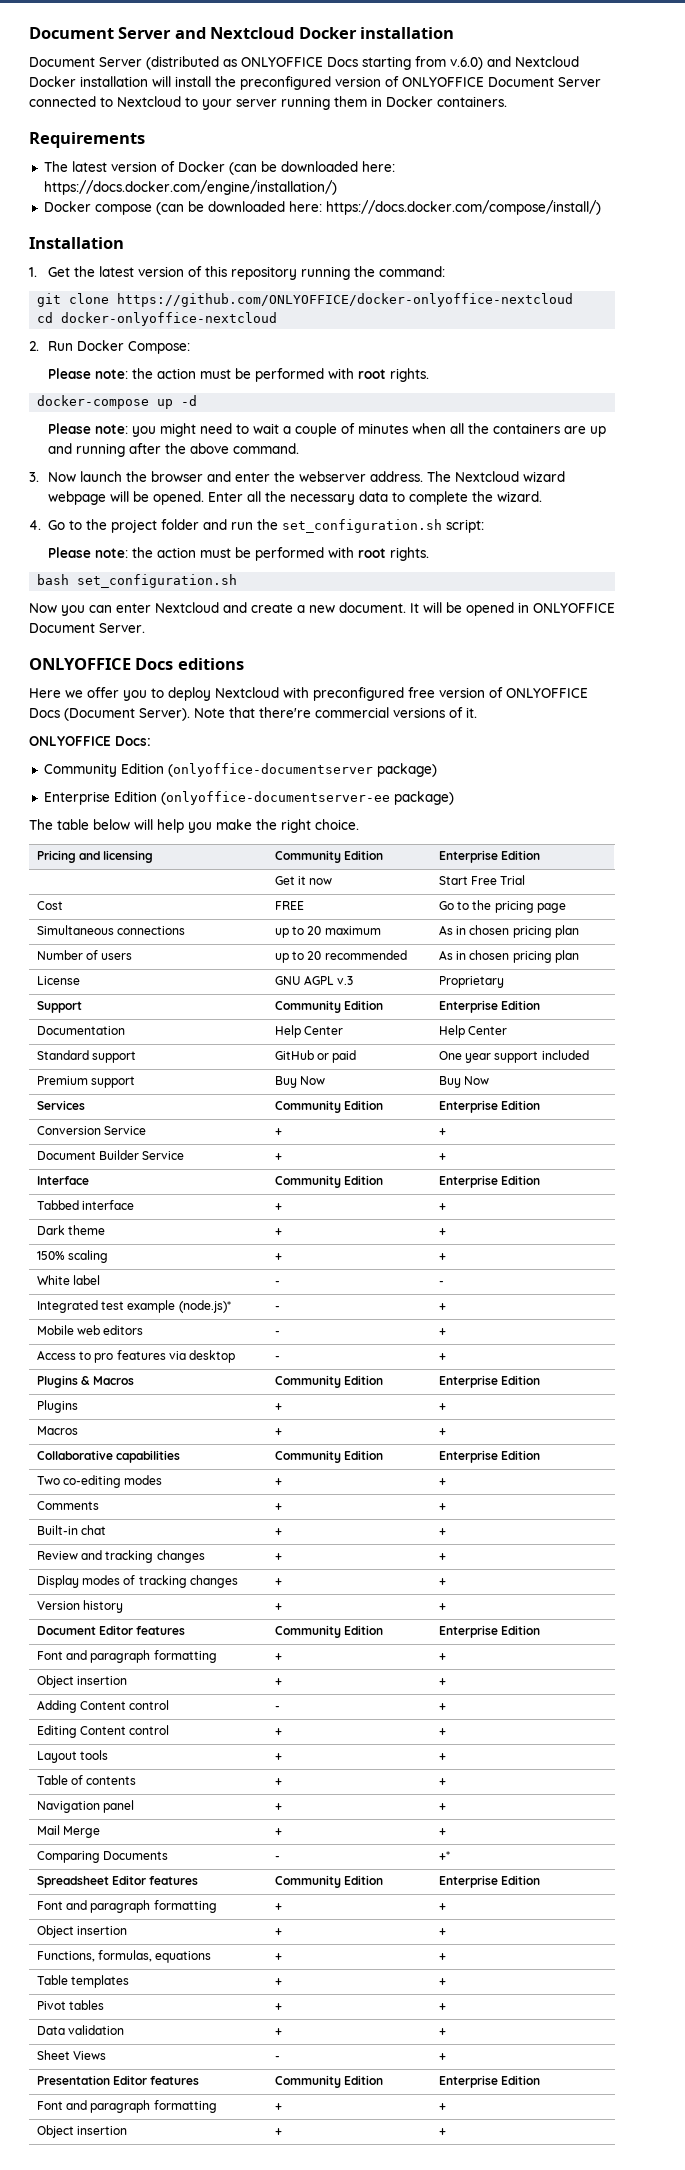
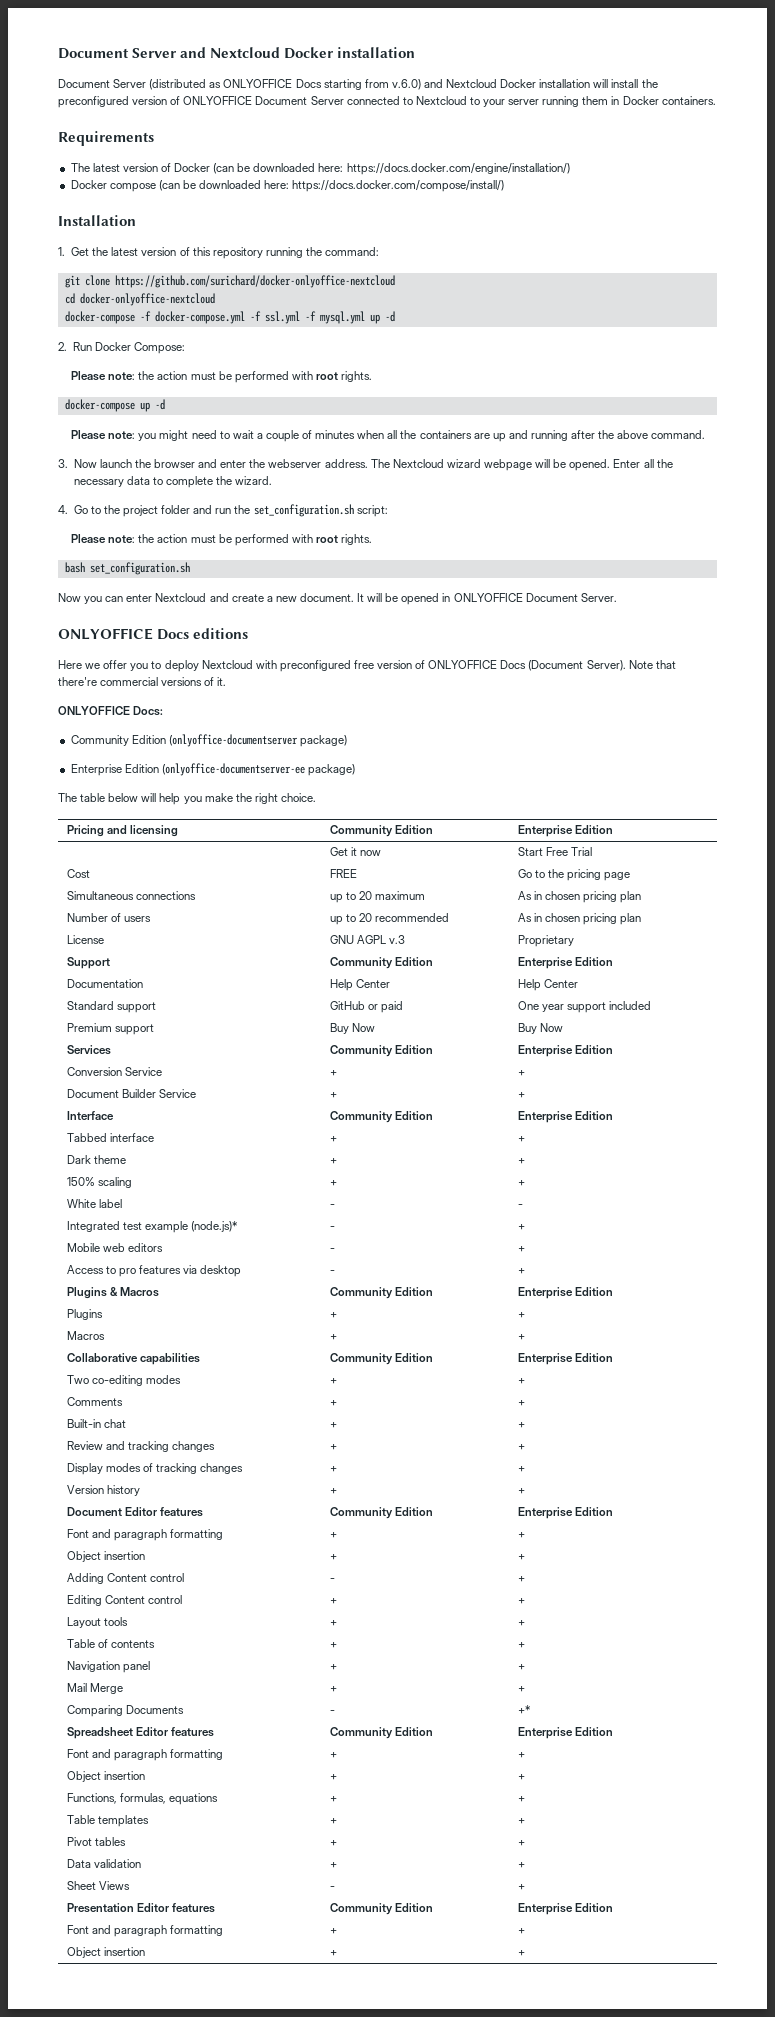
[117,293,574,307] https://github.com/ONLYOFFICE/docker-onlyoffice-nextcloud -> [114,275,395,288] https://github.com/surichard/docker-onlyoffice-nextcloud
(278, 319) none -> [64,311,395,324] // docker-compose -f docker-compose.yml -f ssl.yml -f mysql.yml up -d

